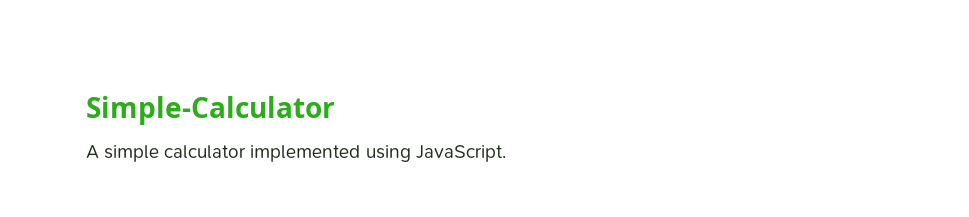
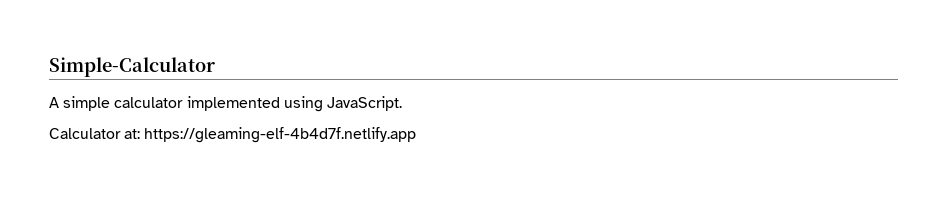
(506, 153) none -> [49,127,417,143] // Calculator at: https://gleaming-elf-4b4d7f.netlify.app

